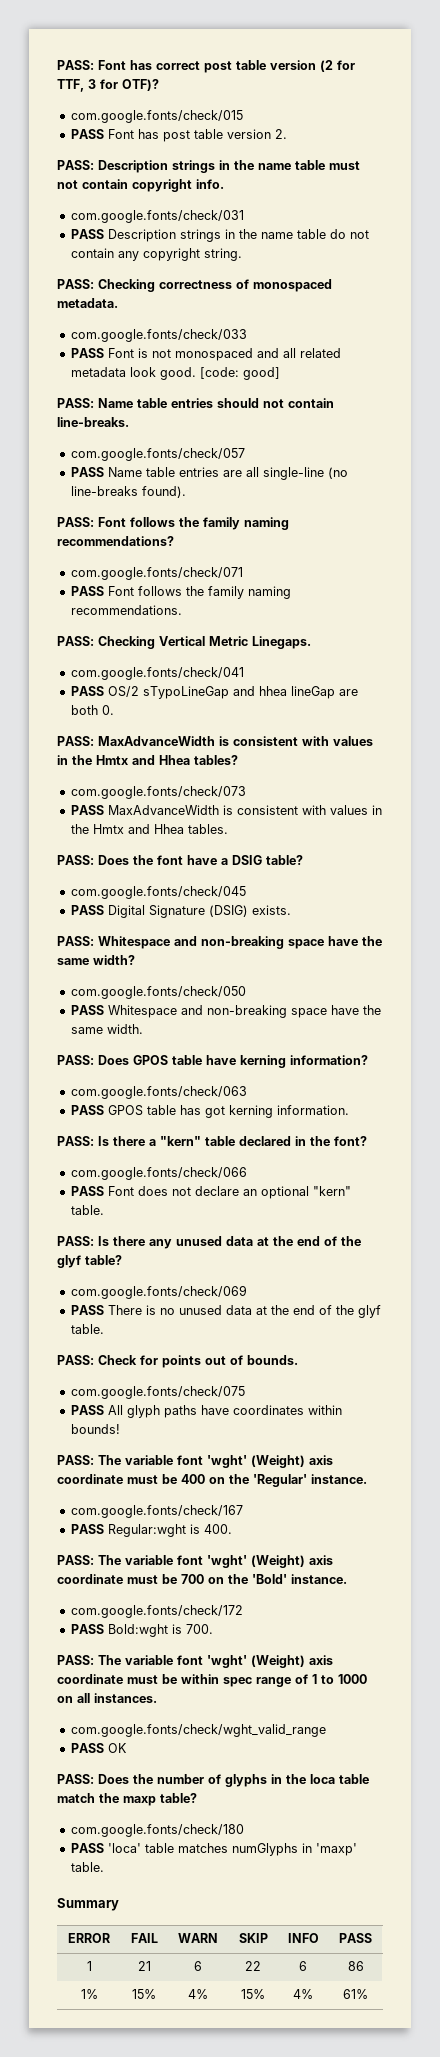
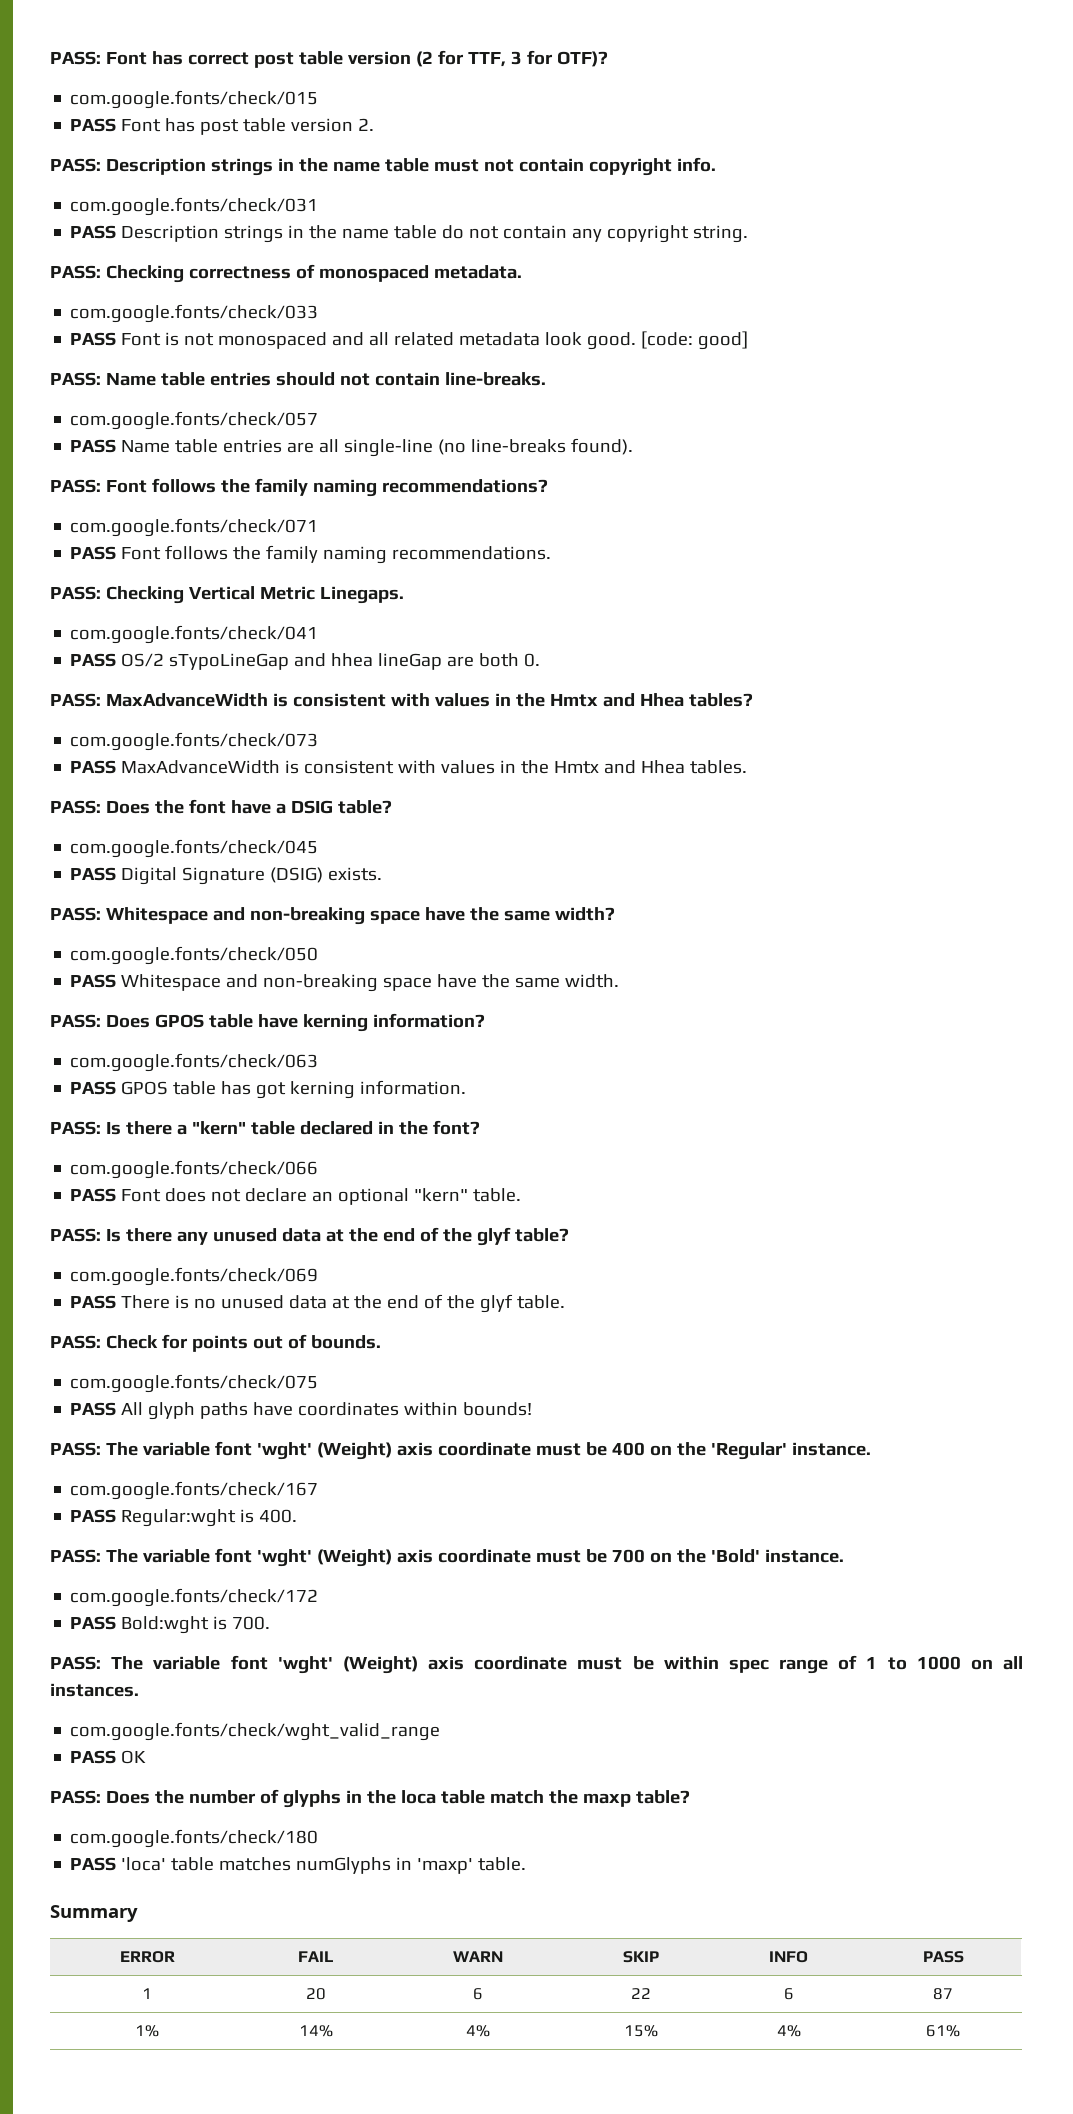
[137,1961,151,1971] 21 -> [305,1988,326,2000] 20
[347,1961,364,1971] 86 -> [933,1988,953,2000] 87
[132,1989,156,1999] 15% -> [298,2025,333,2037] 14%

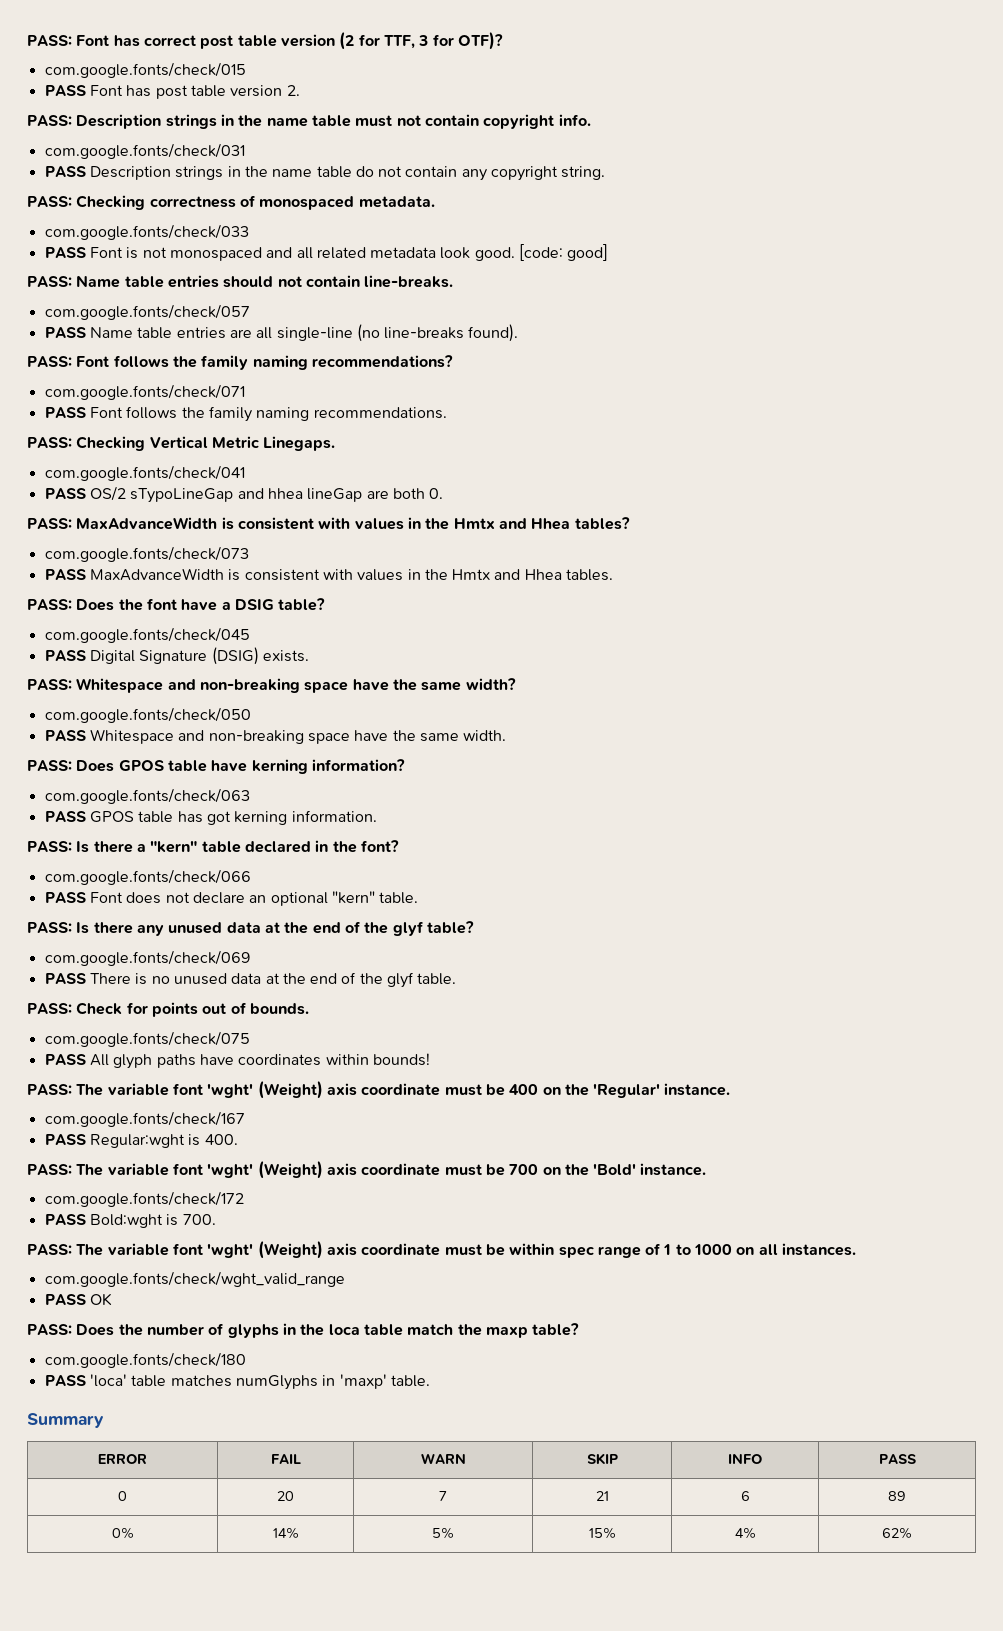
[142,1988,152,1999] 1 -> [118,1491,127,1501] 0
[473,1988,483,2000] [630,1988,651,1999] [783,1988,794,2000] [933,1988,953,2000] [135,2025,159,2037] 6 | 22 | 6 | 87 // 1% -> [439,1491,447,1501] [595,1491,609,1501] [740,1491,750,1501] [888,1491,906,1501] [111,1527,134,1539] 7 | 21 | 6 | 89 // 0%
[466,2025,490,2037] 4% -> [432,1527,454,1539] 5%
[926,2025,960,2037] 61% -> [882,1527,912,1539] 62%

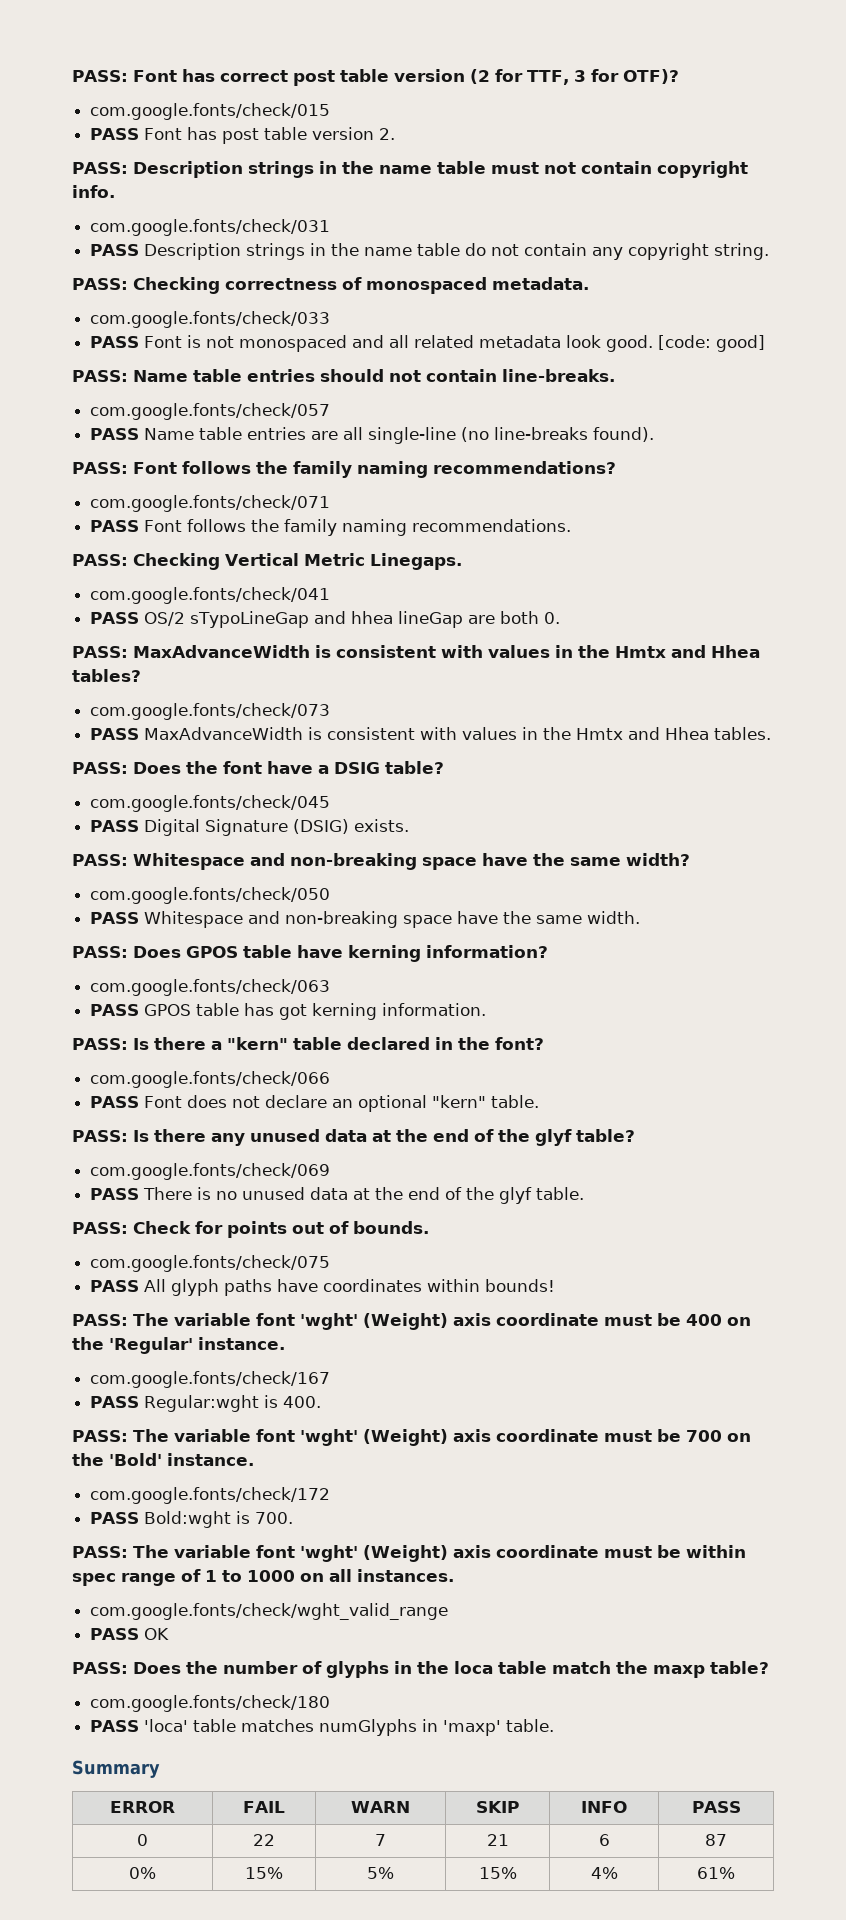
[277,1491,294,1501] 20 -> [253,1834,275,1846] 22
[888,1491,906,1501] 89 -> [705,1834,727,1846] 87
[272,1527,299,1539] 14% -> [245,1867,283,1879] 15%
[882,1527,912,1539] 62% -> [697,1867,735,1879] 61%

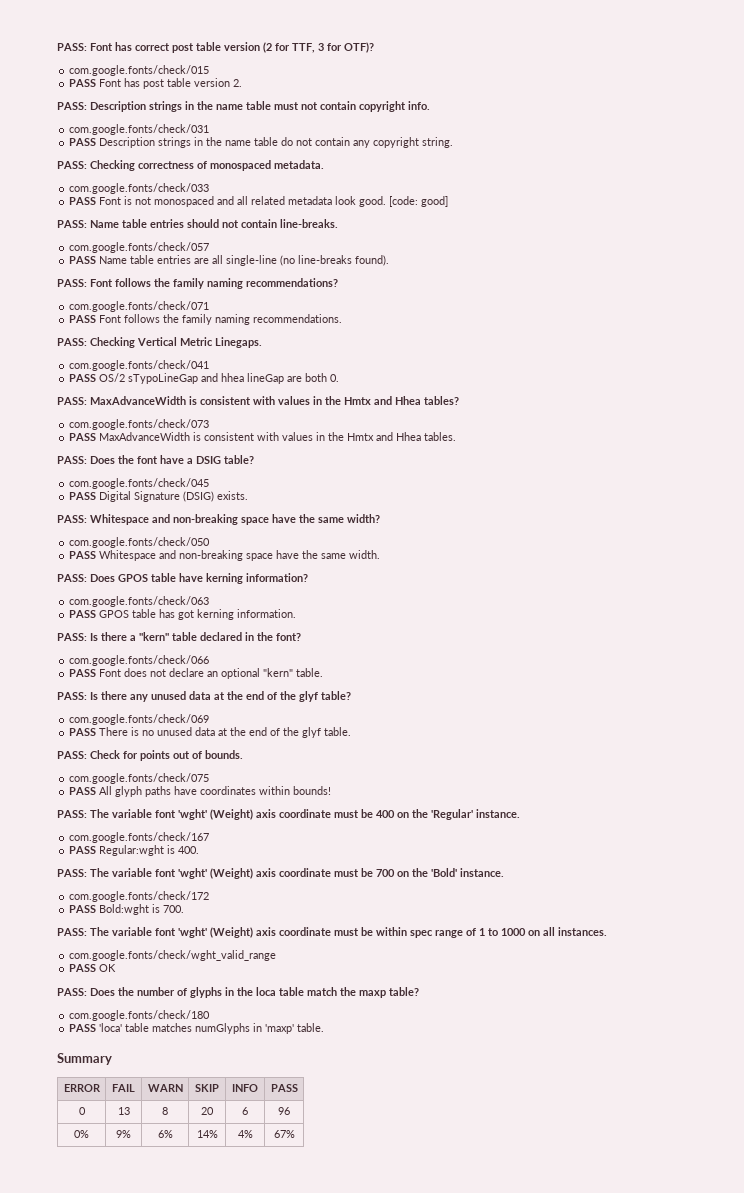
[253,1834,275,1846] [375,1834,386,1846] [486,1834,509,1846] 22 | 7 | 21 -> [117,1107,130,1115] [162,1107,168,1115] [201,1107,215,1115] 13 | 8 | 20
[705,1834,727,1846] 87 -> [278,1107,290,1115] 96
[245,1867,283,1879] [367,1867,394,1879] [478,1867,517,1879] 15% | 5% | 15% -> [116,1130,131,1138] [157,1130,173,1138] [196,1130,218,1138] 9% | 6% | 14%
[697,1867,735,1879] 61% -> [273,1130,295,1138] 67%

